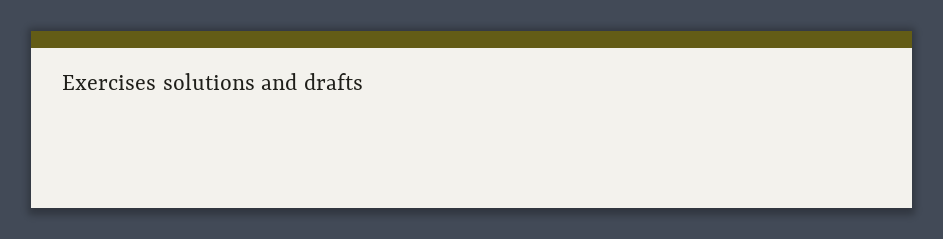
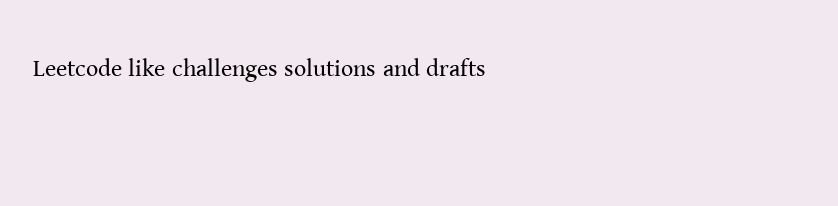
[62,75,156,90] Exercises -> [33,58,278,82] Leetcode like challenges

